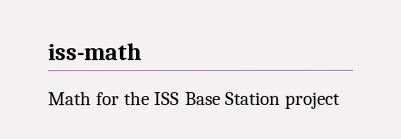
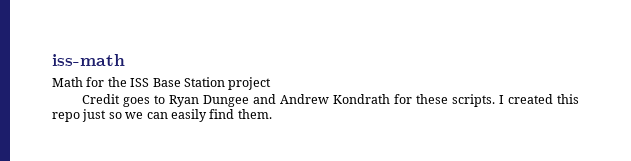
(341, 100) none -> [82,94,579,107] [52,109,272,122] // Credit goes to Ryan Dungee and Andrew Kondrath for these scripts. I created this repo just so we can easily find them.

